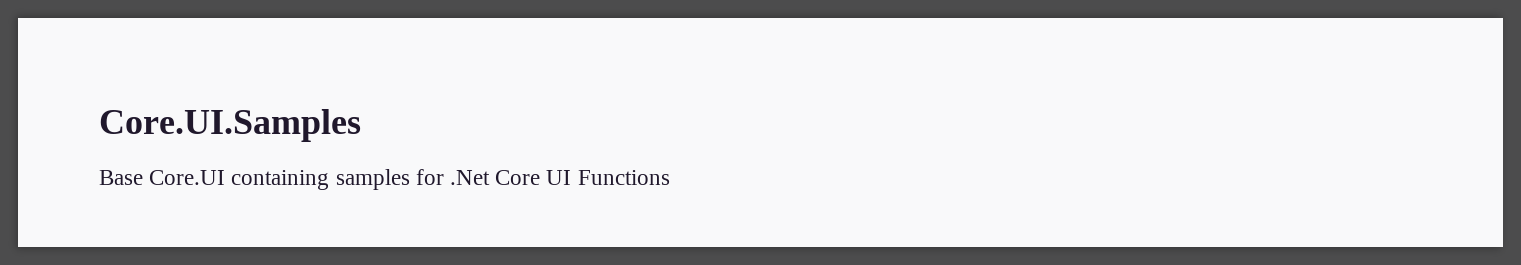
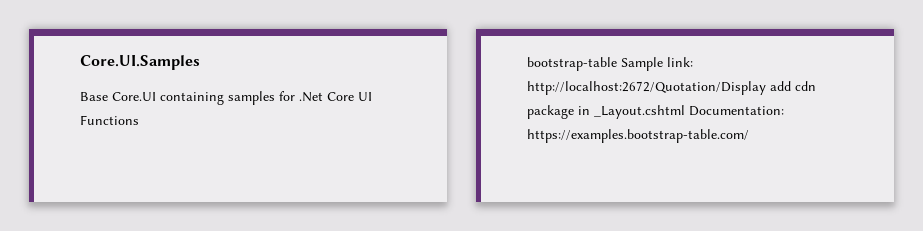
(670, 177) none -> [527,57,693,71] [527,81,816,95] [527,105,784,119] [527,129,749,143] // bootstrap-table Sample link: http://localhost:2672/Quotation/Display add cdn package in _Layout.cshtml Documentation: https://examples.bootstrap-table.com/

